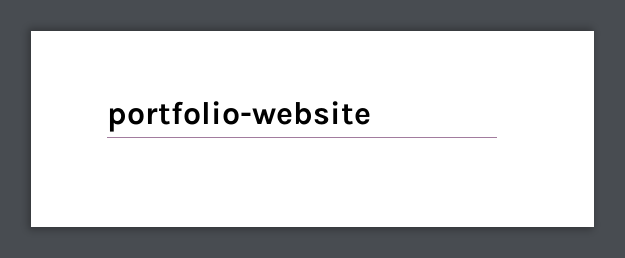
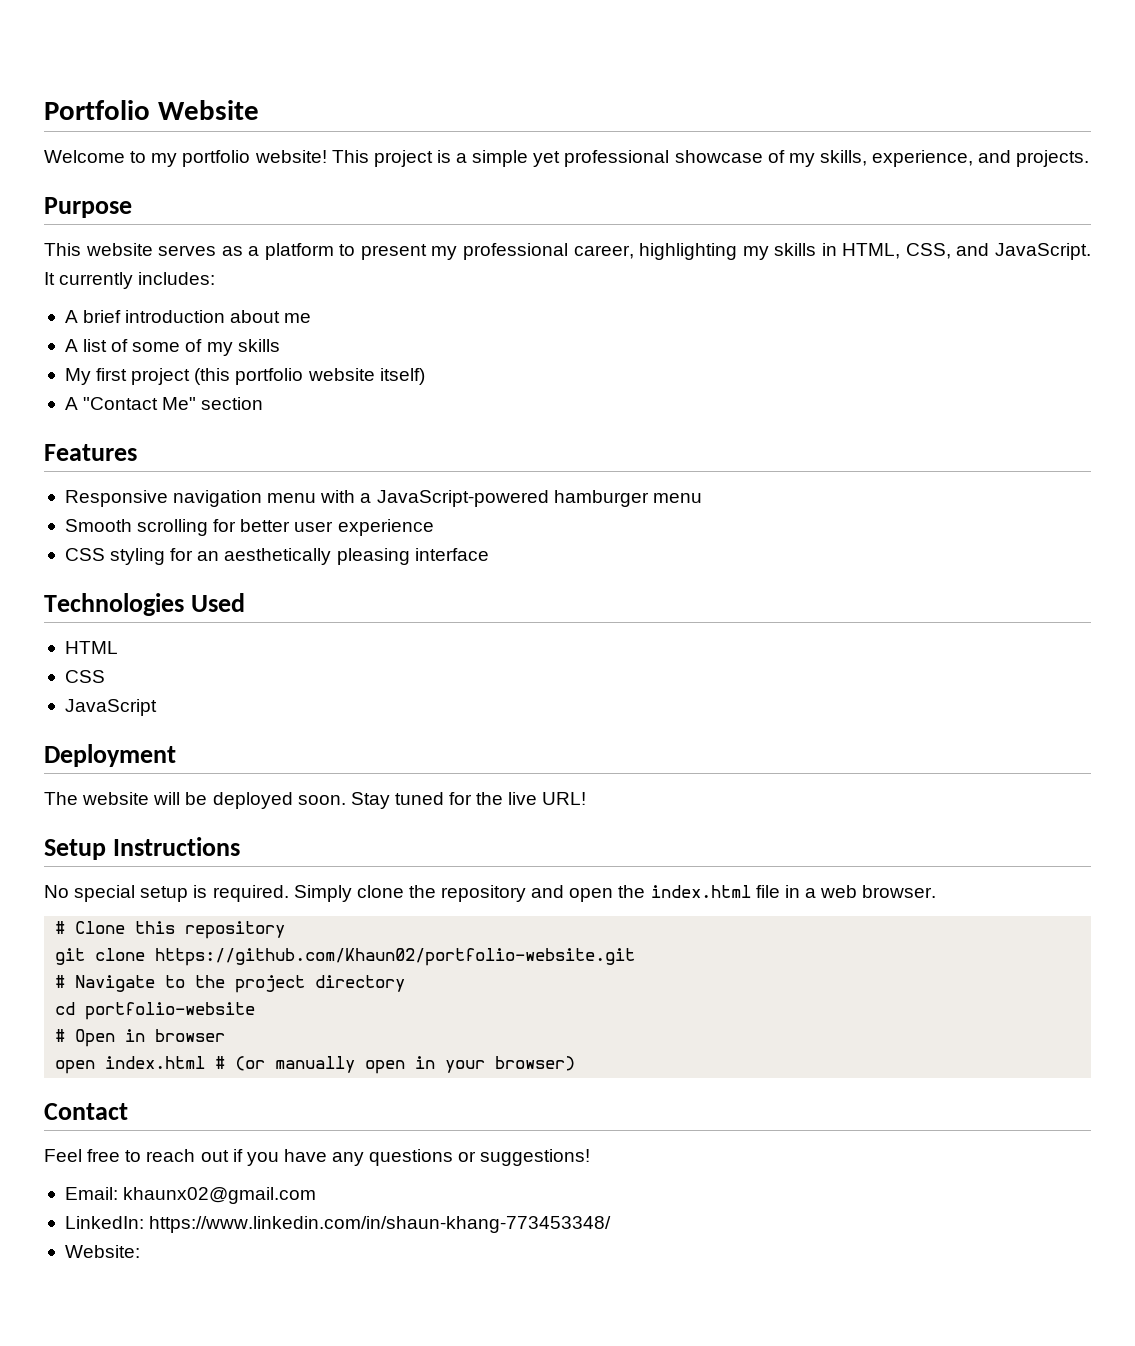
[107,101,371,132] portfolio-website -> [44,100,259,120] [44,150,1090,167] [44,197,132,218] [44,243,1091,260] [44,272,216,289] [64,310,312,323] [64,339,280,356] [64,368,425,385] [64,397,264,410] [44,444,137,461] [64,490,702,507] [64,519,434,536] [64,548,489,565] [44,593,245,616] [64,641,118,654] [64,670,105,683] [64,699,157,716] [44,744,176,767] [44,792,587,809] [44,837,240,860] [44,885,937,902] [55,921,286,939] [55,948,636,966] [55,975,406,993] [55,1002,256,1020] [55,1029,226,1047] [55,1056,576,1074] [44,1103,128,1120] [44,1149,591,1166] [64,1187,317,1204] [64,1216,612,1233] [64,1245,140,1258] Portfolio Website // Welcome to my portfolio website! This project is a simple yet professional showcase of my skills, experience, and projects. // Purpose // This website serves as a platform to present my professional career, highlighting my skills in HTML, CSS, and JavaScript. It currently includes: // A brief introduction about me // A list of some of my skills // My first project (this portfolio website itself) // A "Contact Me" section // Features // Responsive navigation menu with a JavaScript-powered hamburger menu // Smooth scrolling for better user experience // CSS styling for an aesthetically pleasing interface // Technologies Used // HTML // CSS // JavaScript // Deployment // The website will be deployed soon. Stay tuned for the live URL! // Setup Instructions // No special setup is required. Simply clone the repository and open the index.html file in a web browser. // # Clone this repository // git clone https://github.com/Khaun02/portfolio-website.git // # Navigate to the project directory // cd portfolio-website // # Open in browser // open index.html # (or manually open in your browser) // Contact // Feel free to reach out if you have any questions or suggestions! // Email: khaunx02@gmail.com // LinkedIn: https://www.linkedin.com/in/shaun-khang-773453348/ // Website:

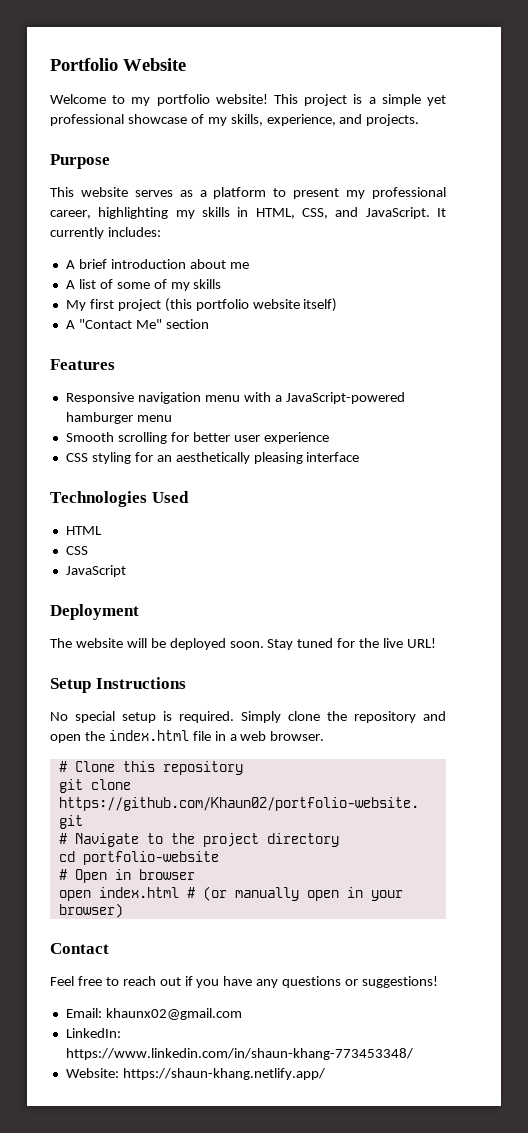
(140, 1251) none -> [122,1068,325,1080] https://shaun-khang.netlify.app/

